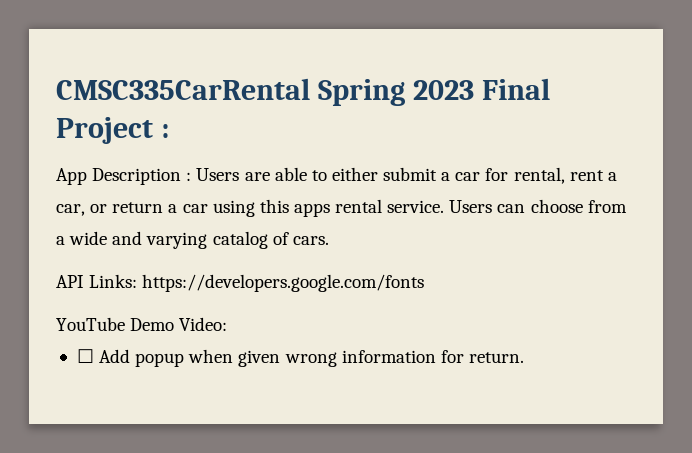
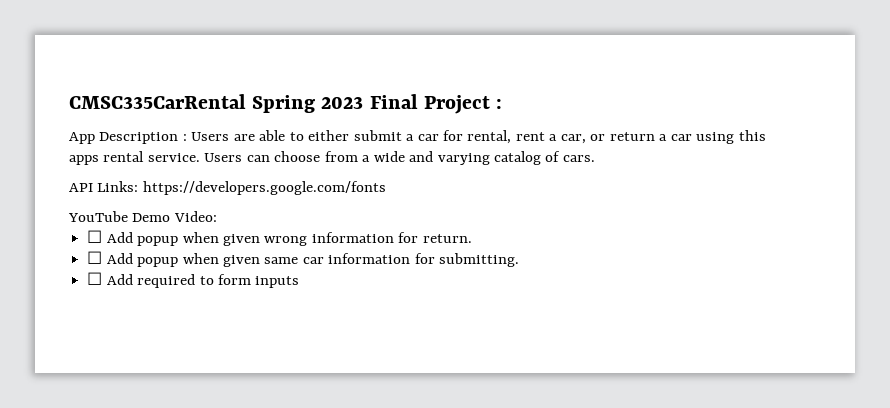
(524, 357) none -> [87,251,520,267] [87,272,300,288] // ☐ Add popup when given same car information for submitting. // ☐ Add required to form inputs

